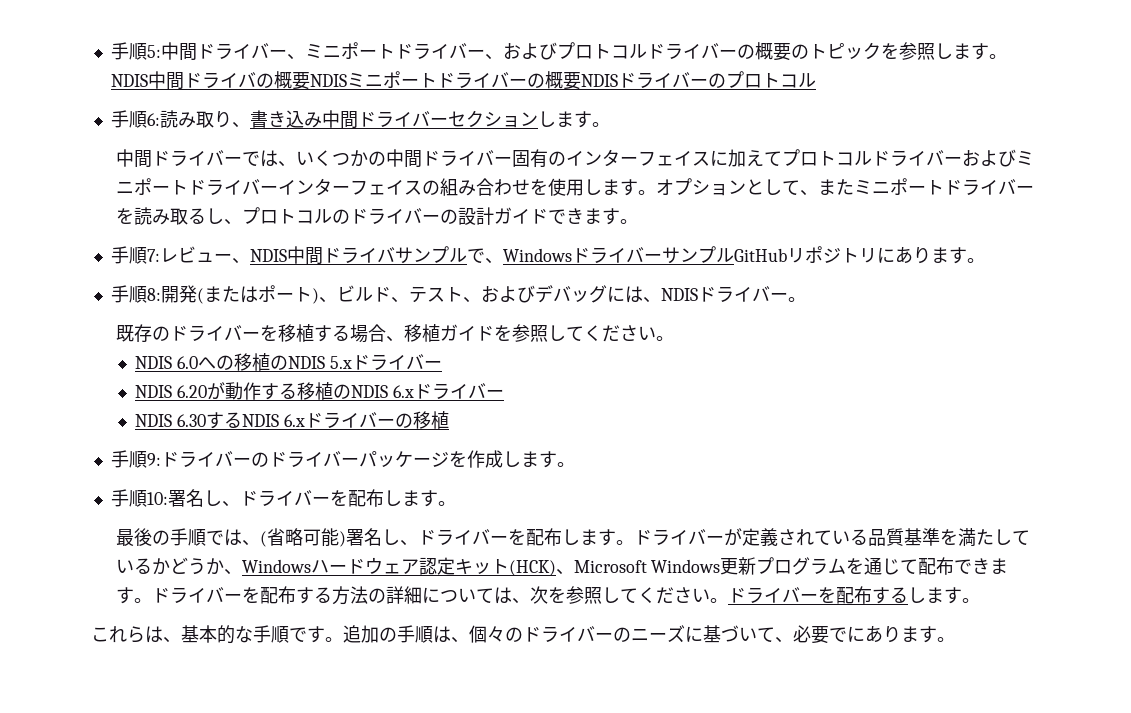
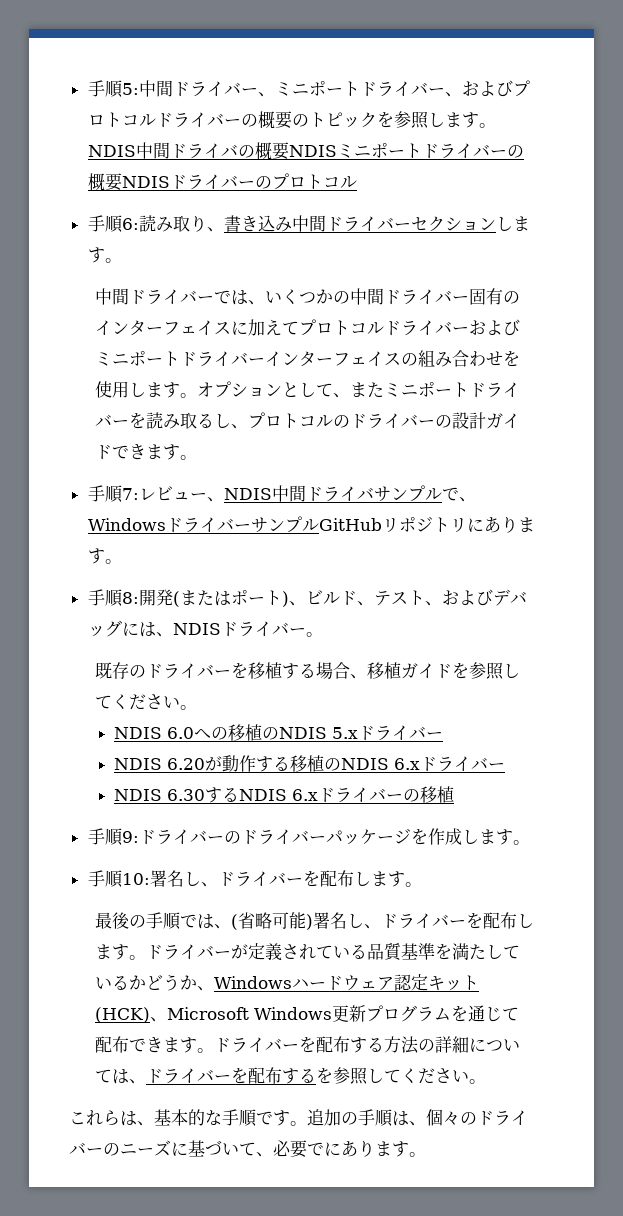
[529,586,962,604] 次を参照してください。ドライバーを配布するします -> [146,1067,470,1085] ドライバーを配布するを参照してください

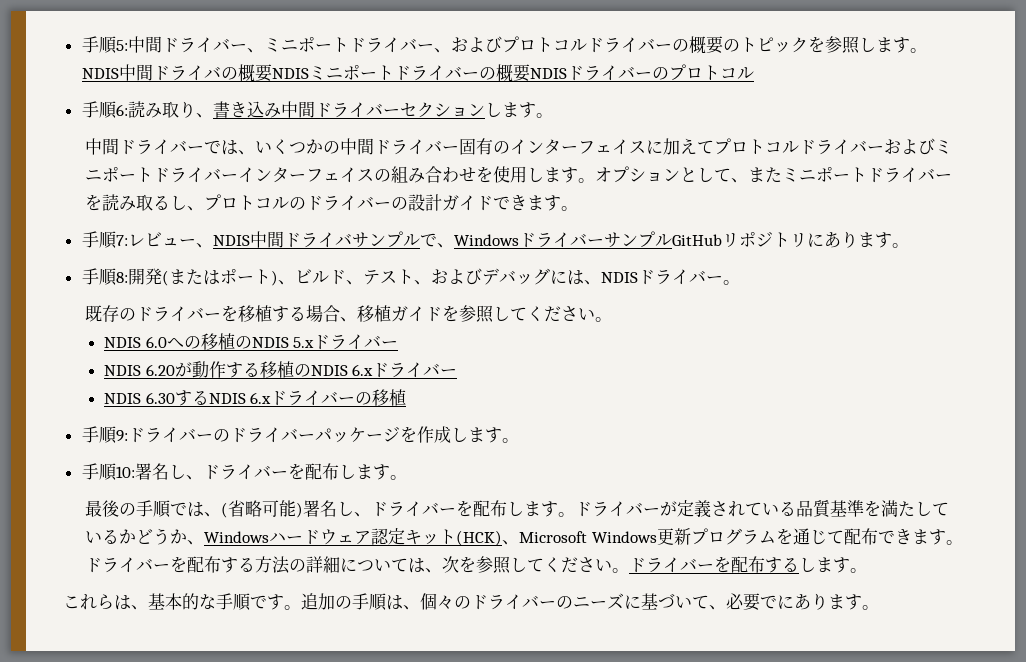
[146,1067,470,1085] ドライバーを配布するを参照してください -> [442,556,851,574] 次を参照してください。ドライバーを配布するします

